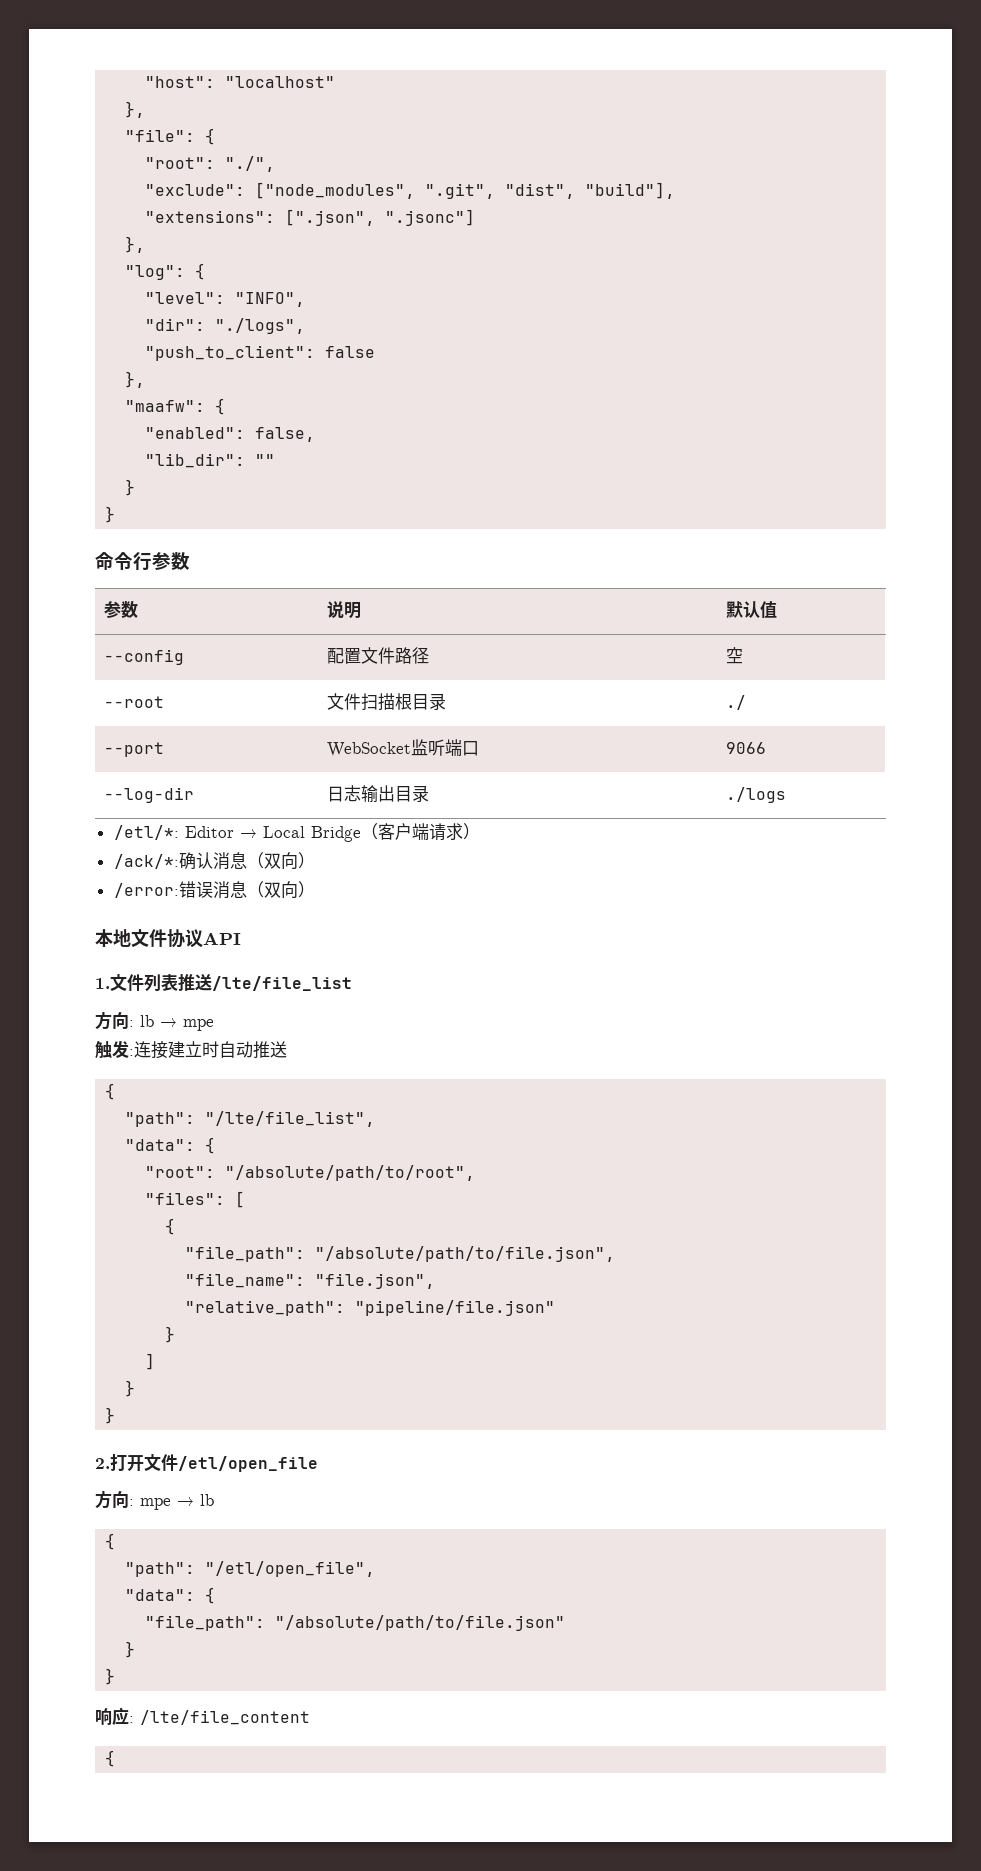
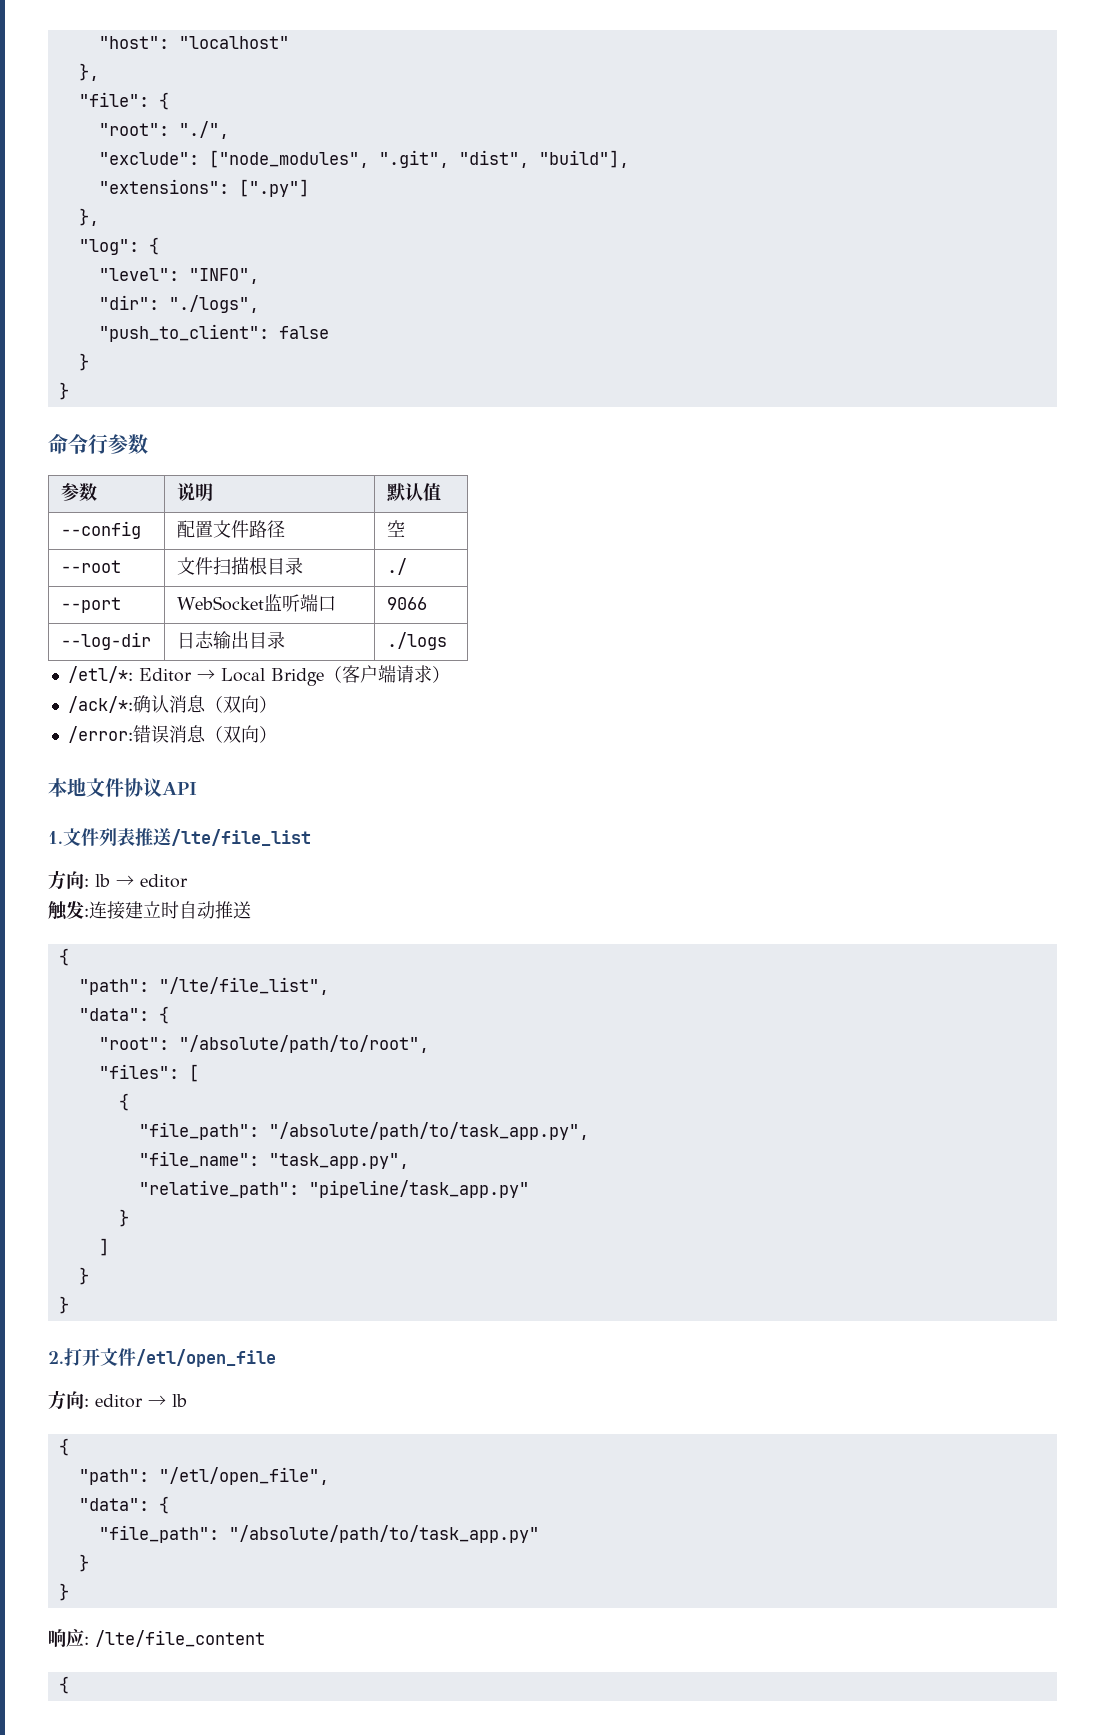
[285,209,476,226] [".json", ".jsonc"] -> [238,179,309,197] [".py"]
[125,371,146,388] [125,398,226,415] [145,427,316,442] [145,453,276,468] // }, // "maafw": { // "enabled": false, // "lib_dir": "" -> (329, 332) none
[183,1019,214,1031] mpe -> [140,874,188,888] editor
[315,1246,616,1262] "/absolute/path/to/file.json", -> [268,1122,589,1140] "/absolute/path/to/task_app.py",
[315,1273,436,1289] "file.json", -> [268,1153,409,1169] "task_app.py",
[355,1300,556,1316] "pipeline/file.json" -> [308,1180,529,1198] "pipeline/task_app.py"
[140,1498,171,1510] mpe -> [95,1394,143,1408] editor
[275,1615,566,1631] "/absolute/path/to/file.json" -> [228,1525,539,1543] "/absolute/path/to/task_app.py"

